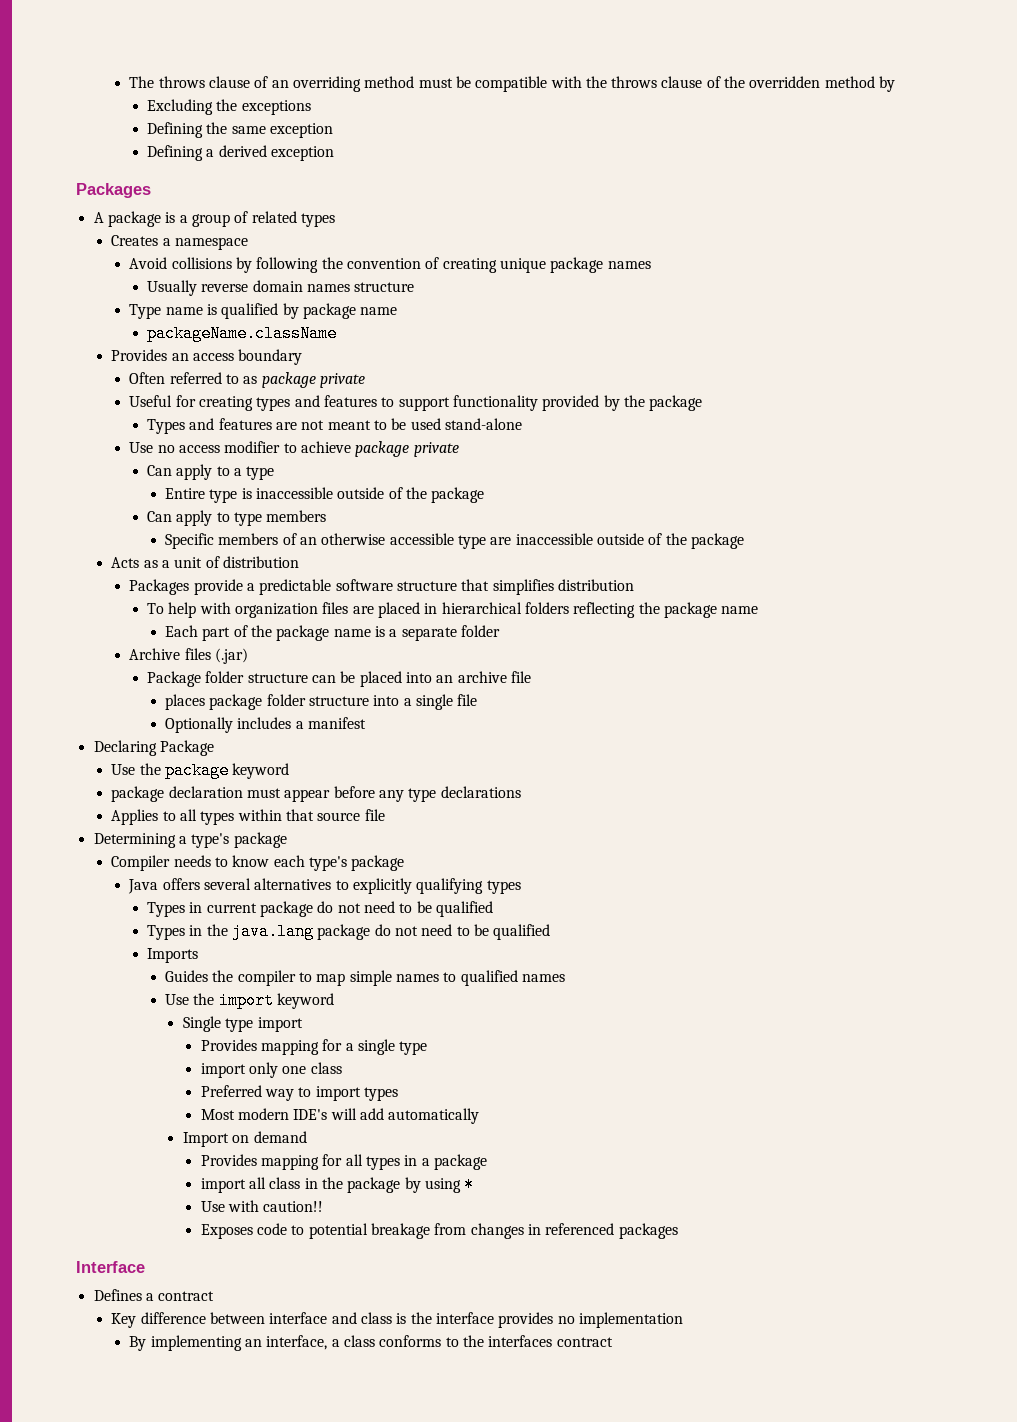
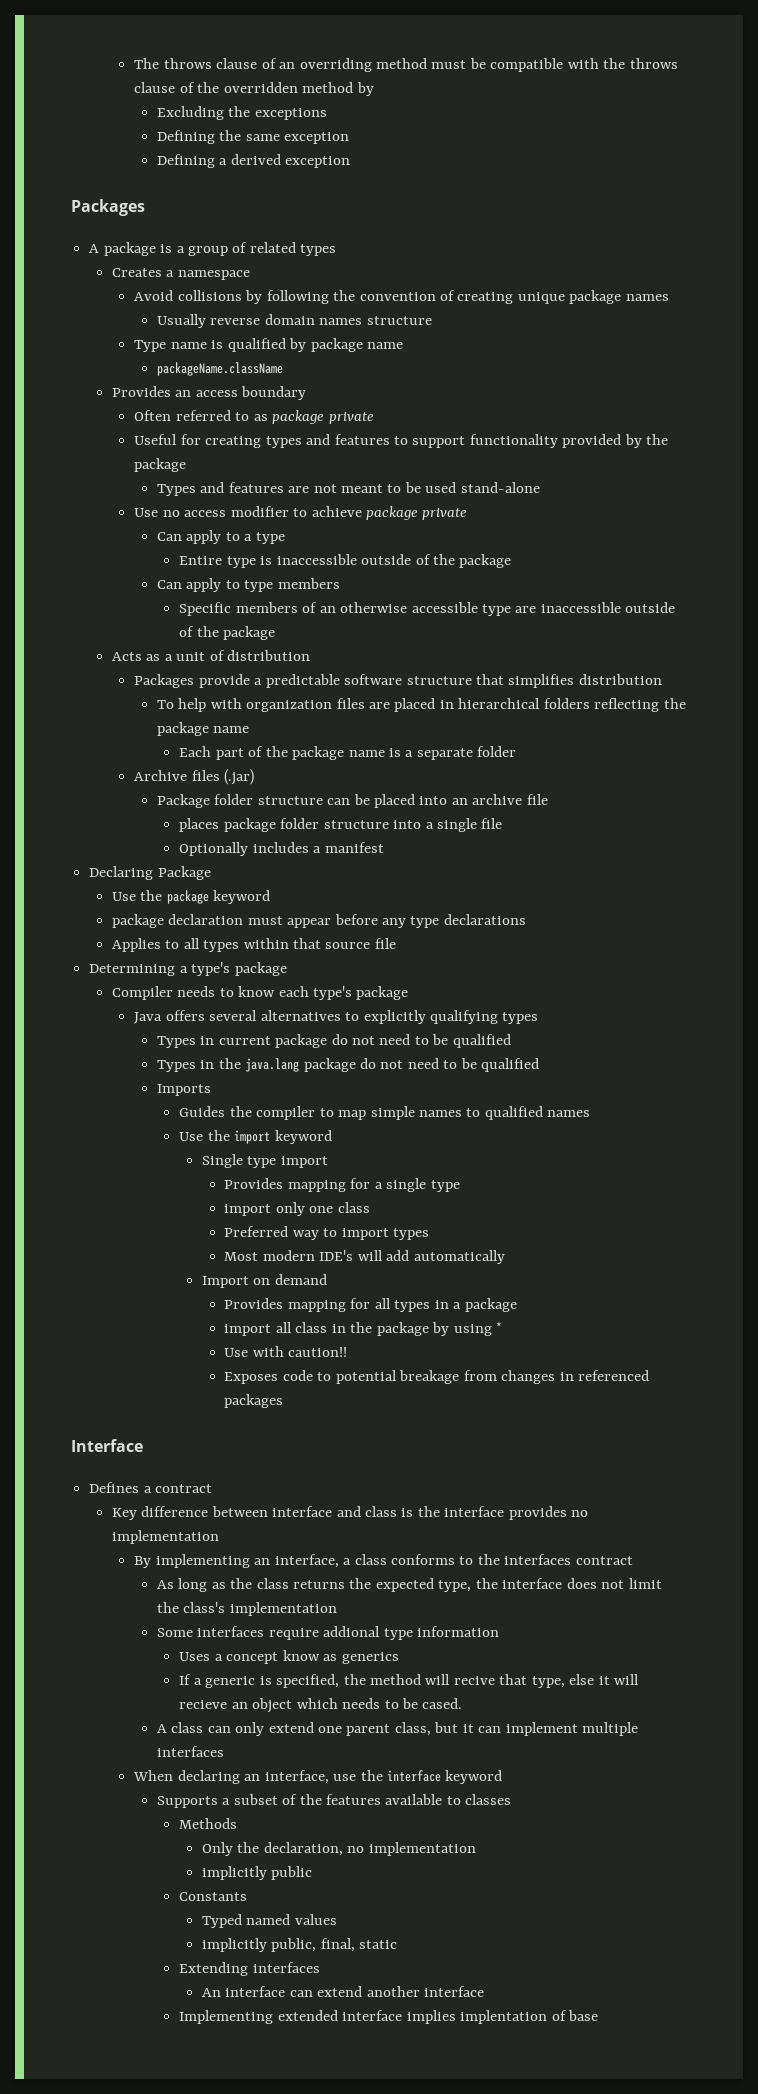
(613, 1342) none -> [156,1578,662,1592] [156,1602,337,1616] [156,1626,500,1640] [179,1650,399,1664] [179,1674,640,1688] [179,1698,463,1713] [156,1722,639,1736] [156,1746,224,1757] [133,1770,503,1784] [156,1794,512,1808] [179,1818,238,1829] [201,1842,476,1856] [201,1866,313,1880] [179,1892,248,1901] [201,1914,337,1928] [201,1938,398,1952] [179,1962,320,1976] [201,1986,485,1997] [179,2010,599,2024] // As long as the class returns the expected type, the interface does not limit the class's implementation // Some interfaces require addional type information // Uses a concept know as generics // If a generic is specified, the method will recive that type, else it will recieve an object which needs to be cased. // A class can only extend one parent class, but it can implement multiple interfaces // When declaring an interface, use the interface keyword // Supports a subset of the features available to classes // Methods // Only the declaration, no implementation // implicitly public // Constants // Typed named values // implicitly public, final, static // Extending interfaces // An interface can extend another interface // Implementing extended interface implies implentation of base

